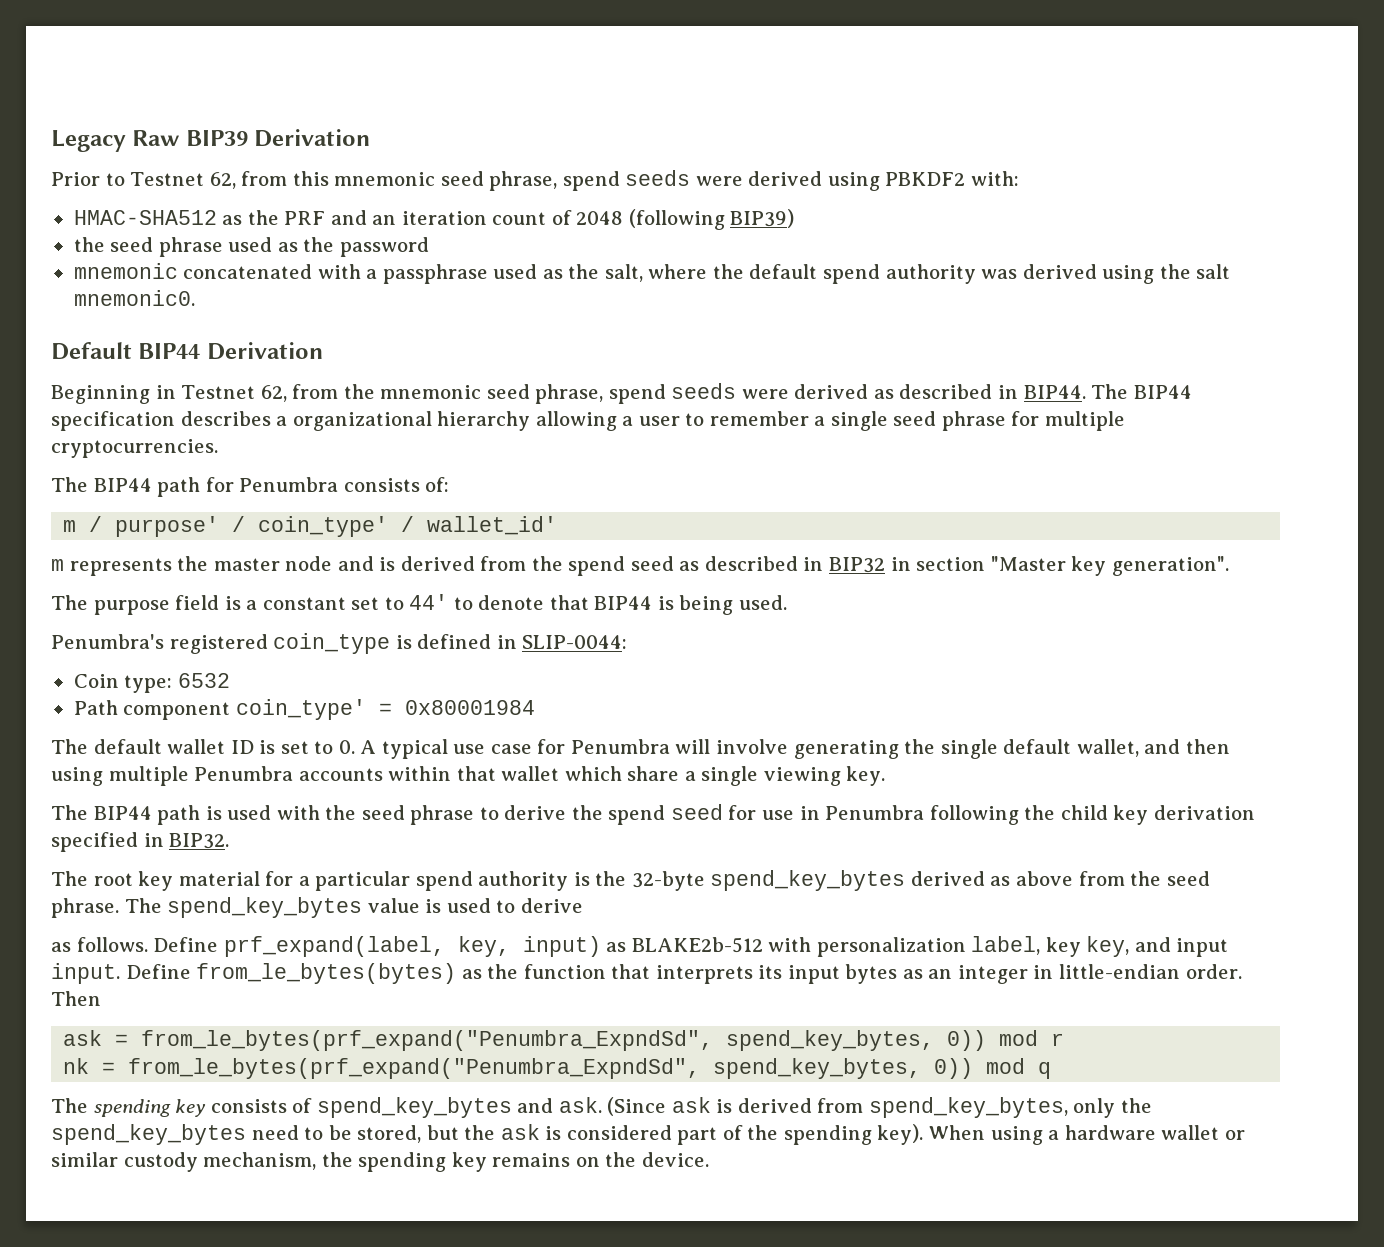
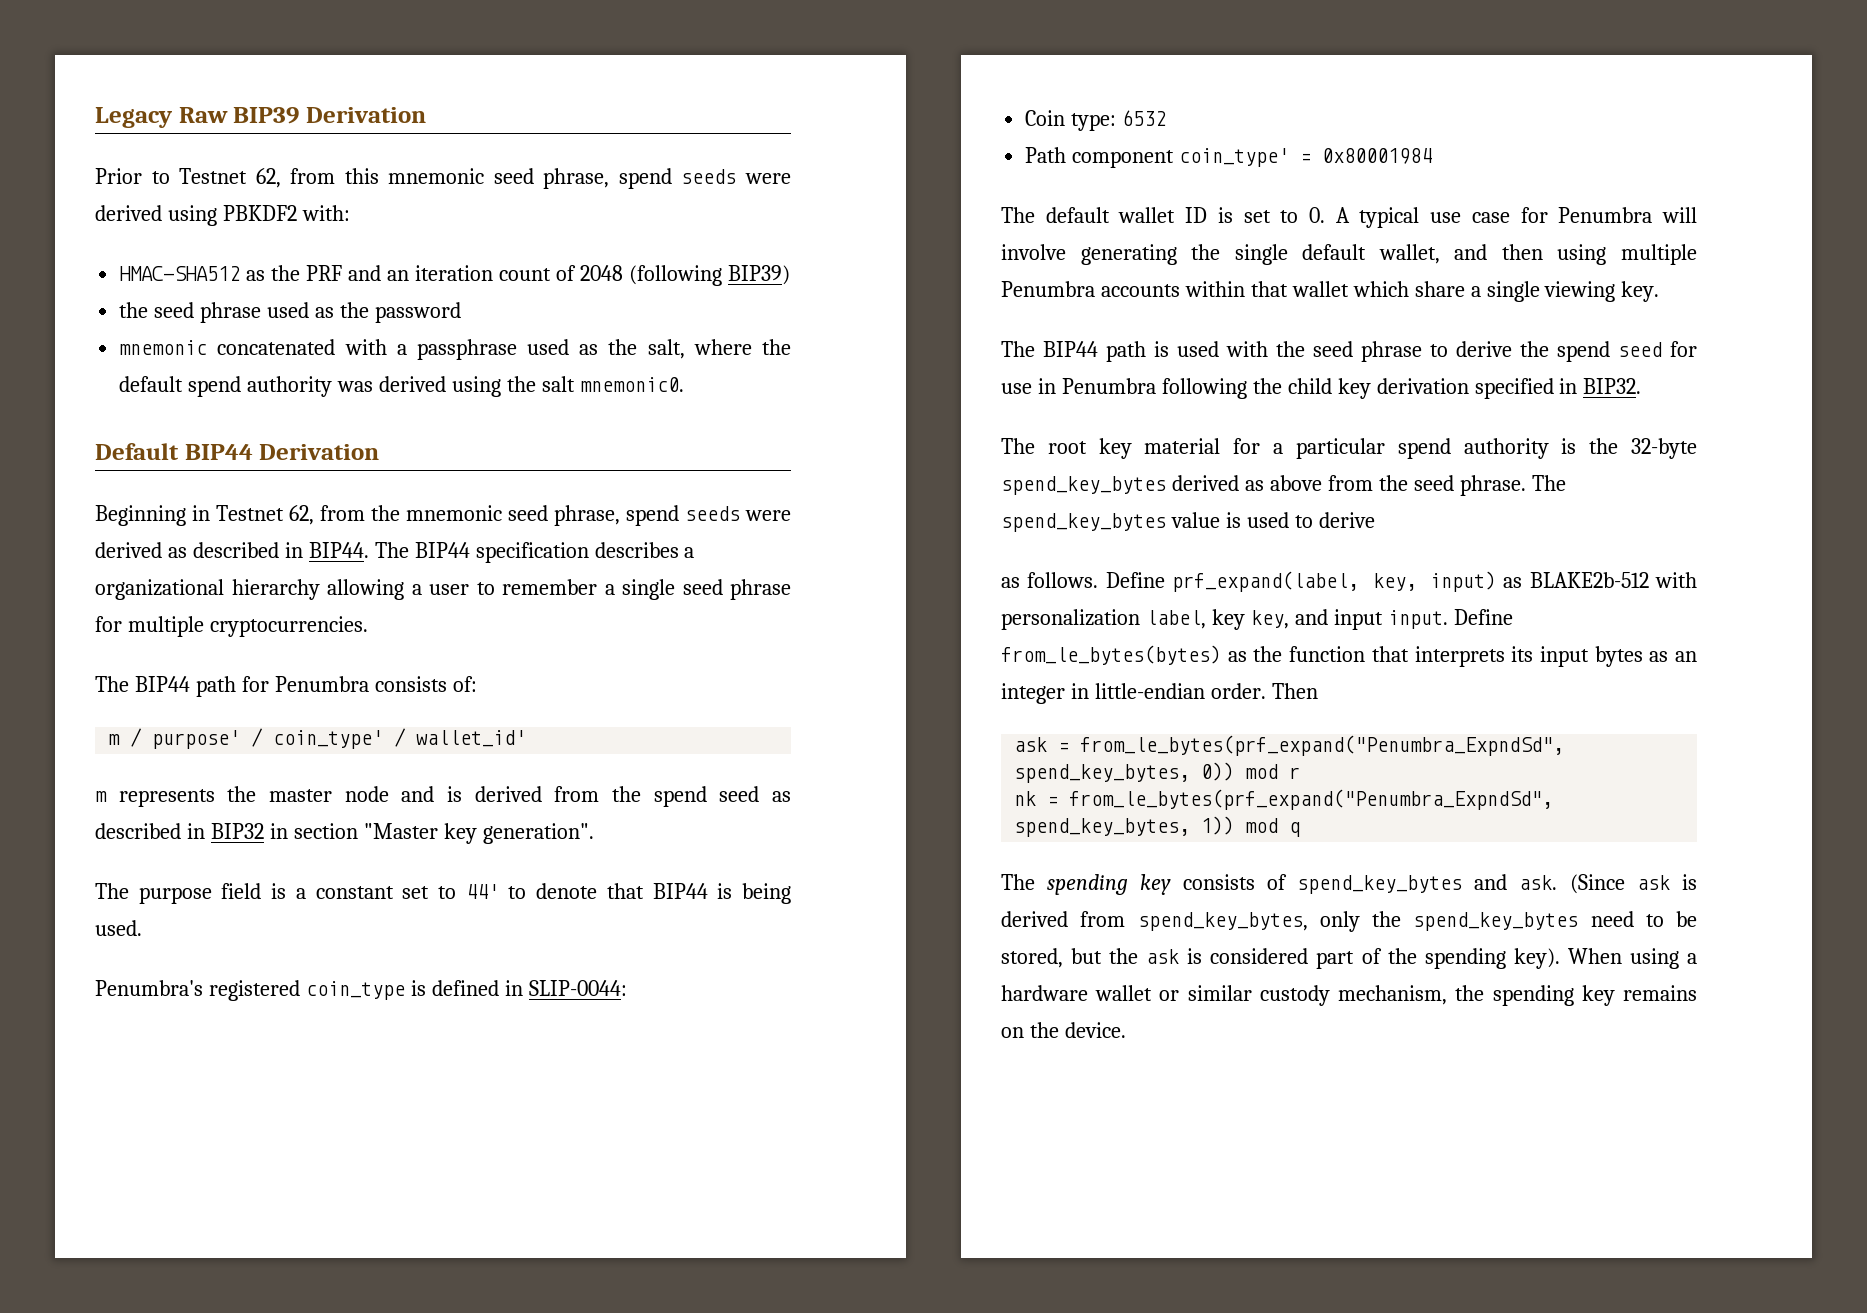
[934,1058,974,1079] 0)) -> [1201,816,1235,835] 1))

